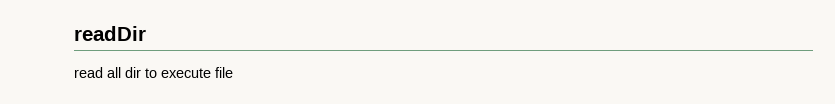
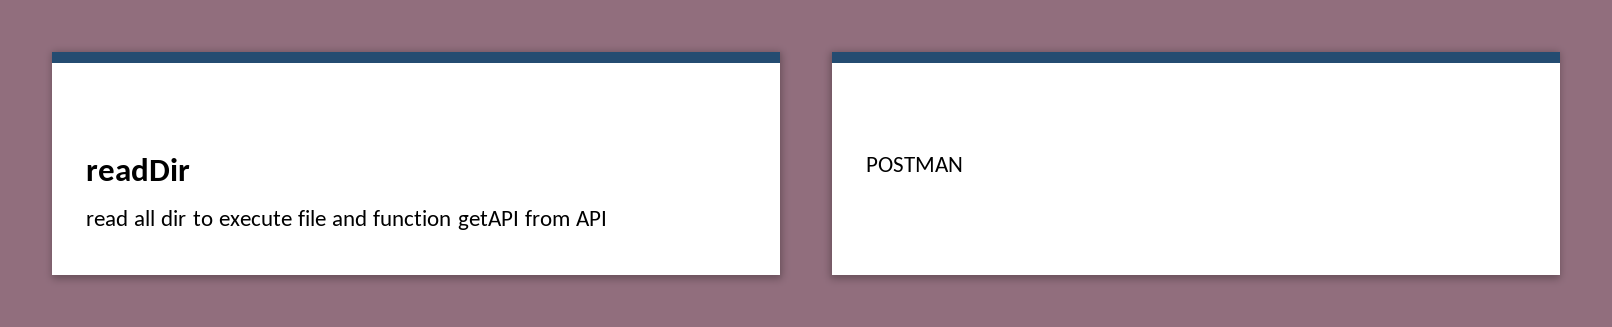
(233, 72) none -> [332,210,608,230] [866,157,963,172] and function getAPI from API POSTMAN

